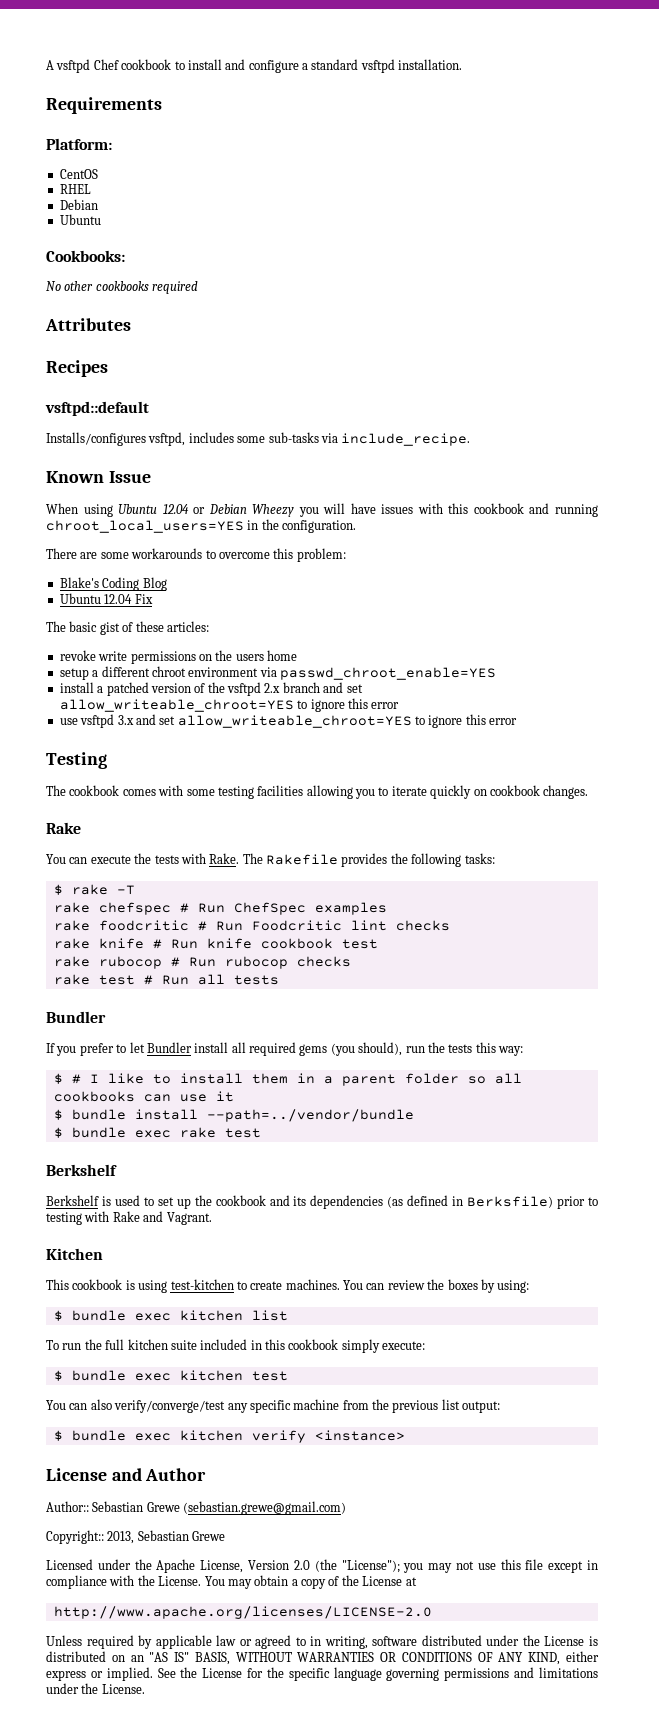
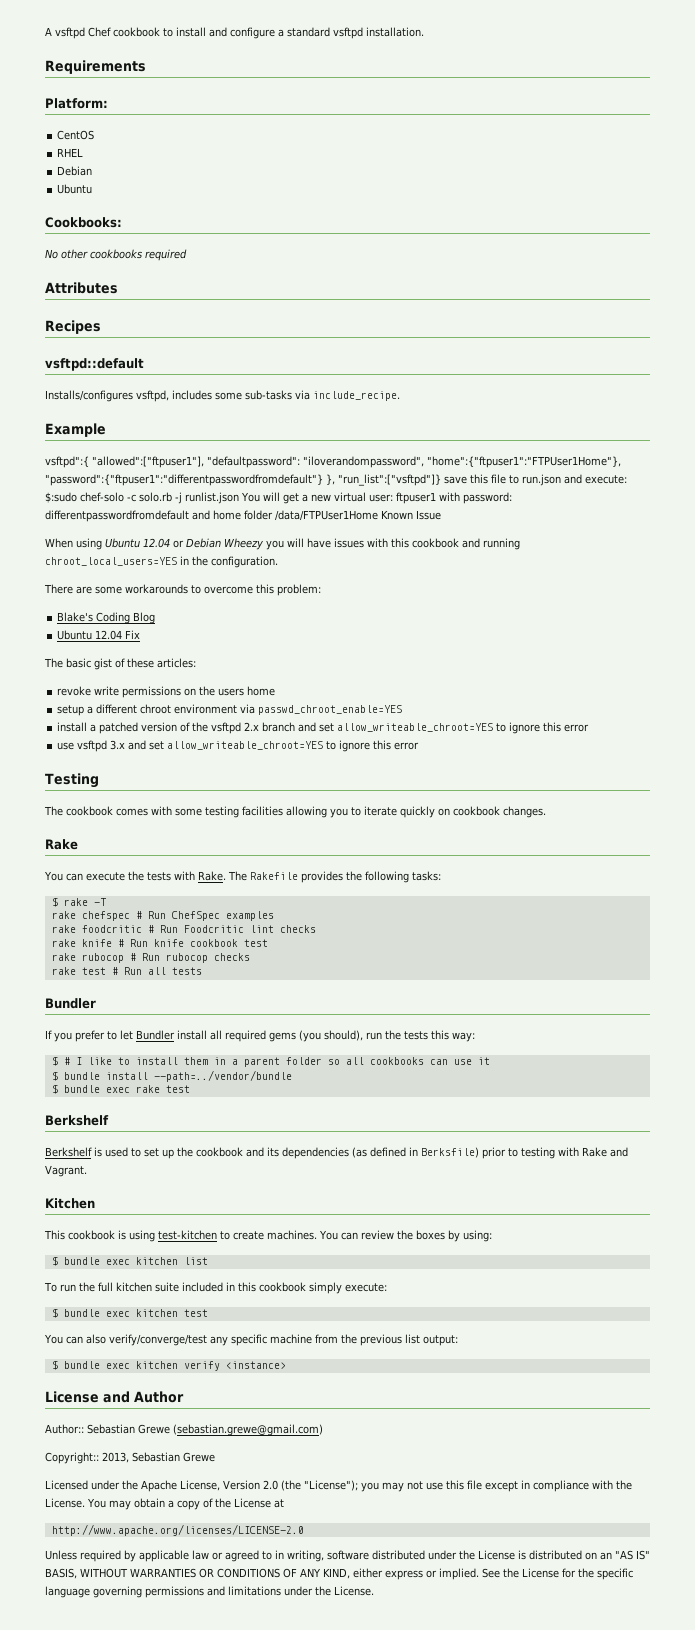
(471, 439) none -> [45,423,106,437] [45,456,621,468] [45,474,627,486] [45,492,512,504] [45,510,378,522] Example // vsftpd":{ "allowed":["ftpuser1"], "defaultpassword": "iloverandompassword", "home":{"ftpuser1":"FTPUser1Home"}, "password":{"ftpuser1":"differentpasswordfromdefault"} }, "run_list":["vsftpd"]} save this file to run.json and execute: $:sudo chef-solo -c solo.rb -j runlist.json You will get a new virtual user: ftpuser1 with password: differentpasswordfromdefault and home folder /data/FTPUser1Home

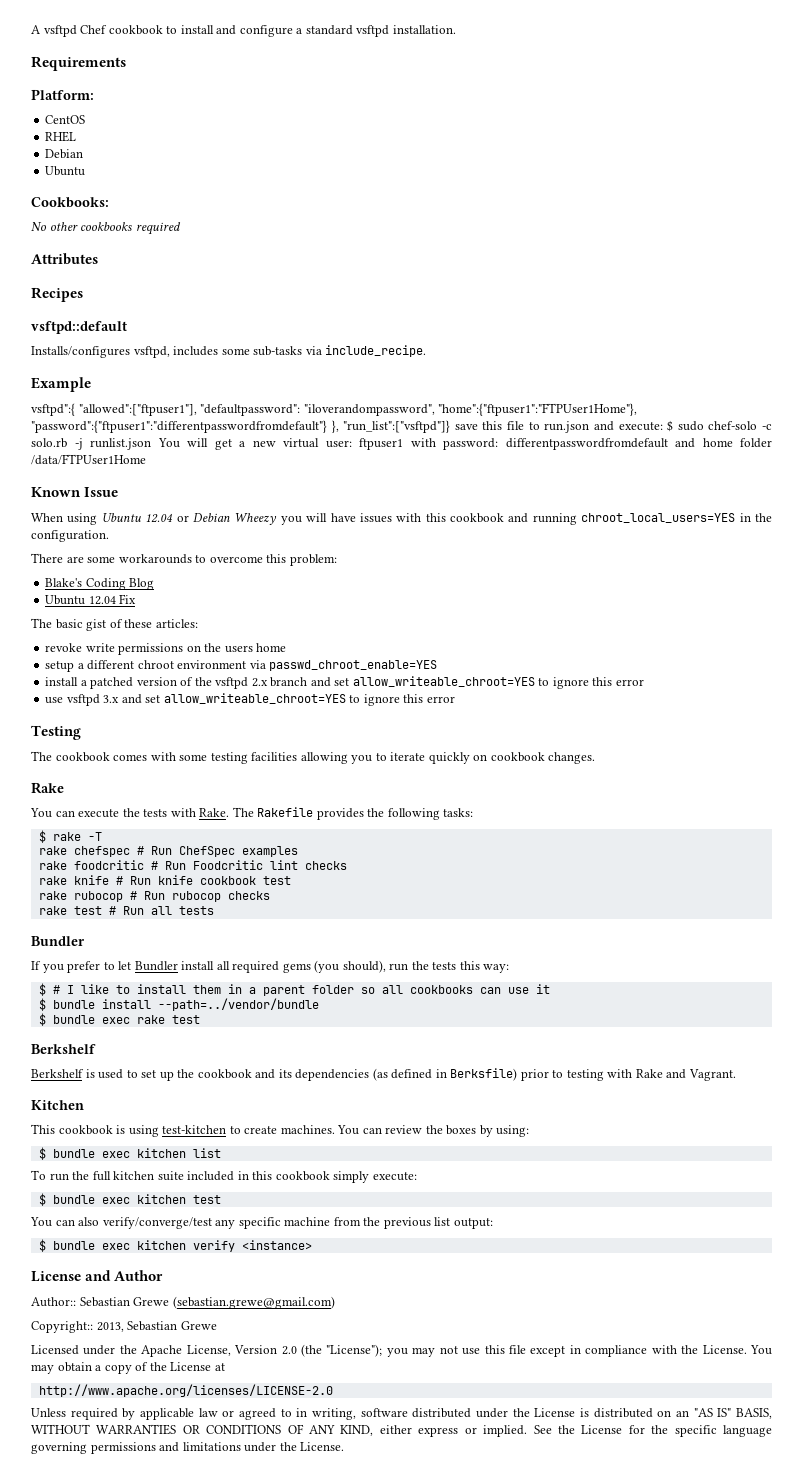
[45,492,77,503] $:sudo -> [667,420,704,432] $ sudo
(378, 515) none -> (146, 459) //

